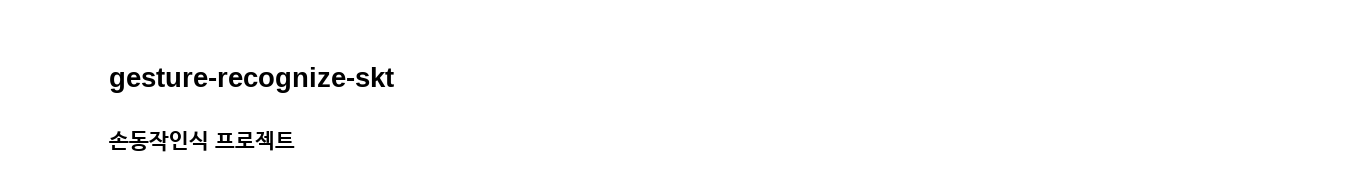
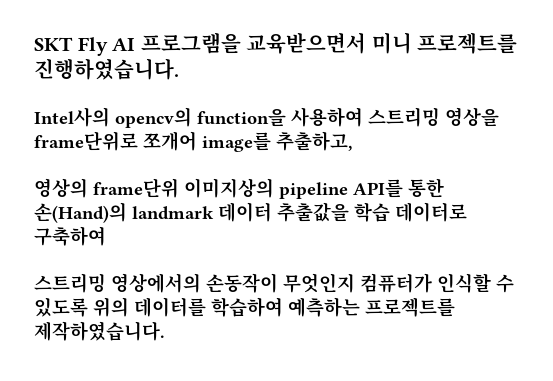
[109,67,394,93] [109,131,295,152] gesture-recognize-skt // 손동작인식 프로젝트 -> [34,32,518,56] [34,58,179,80] [34,107,499,128] [34,131,353,152] [34,178,444,199] [34,202,467,223] [34,226,106,246] [34,273,514,293] [34,297,455,317] [34,321,165,341] SKT Fly AI 프로그램을 교육받으면서 미니 프로젝트를 진행하였습니다. // Intel사의 opencv의 function을 사용하여 스트리밍 영상을 frame단위로 쪼개어 image를 추출하고, // 영상의 frame단위 이미지상의 pipeline API를 통한 손(Hand)의 landmark 데이터 추출값을 학습 데이터로 구축하여 // 스트리밍 영상에서의 손동작이 무엇인지 컴퓨터가 인식할 수 있도록 위의 데이터를 학습하여 예측하는 프로젝트를 제작하였습니다.

